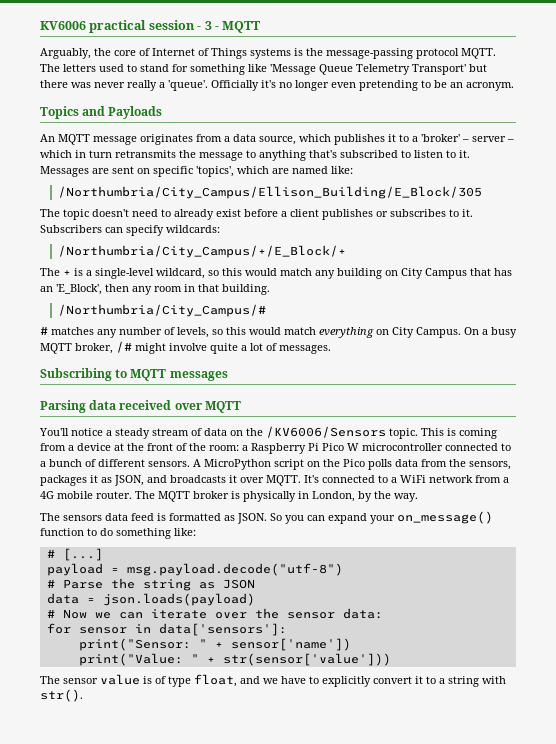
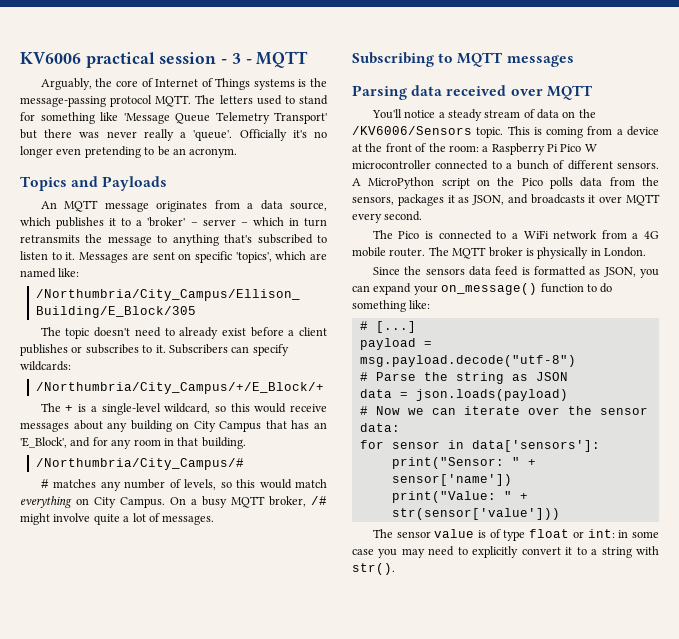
[280,268,312,276] match -> [290,404,328,412] [20,420,103,432] receive messages about
[105,284,129,292] then -> [70,437,108,447] and for
[266,475,319,486] MQTT. It's -> [626,194,660,206] [352,211,423,223] [372,230,434,239] MQTT every second. // The Pico is
[312,491,418,502] [40,513,60,521] London, by the way. // The -> [604,247,646,257] [372,266,422,275] London. // Since the
[237,513,282,524] JSON. So -> [603,267,636,277] JSON,
[194,674,306,687] float, and we have -> [529,529,659,538] [352,546,455,558] float or int: in some case you may need

